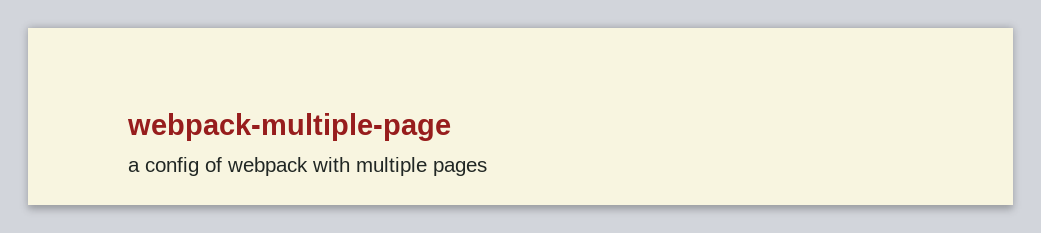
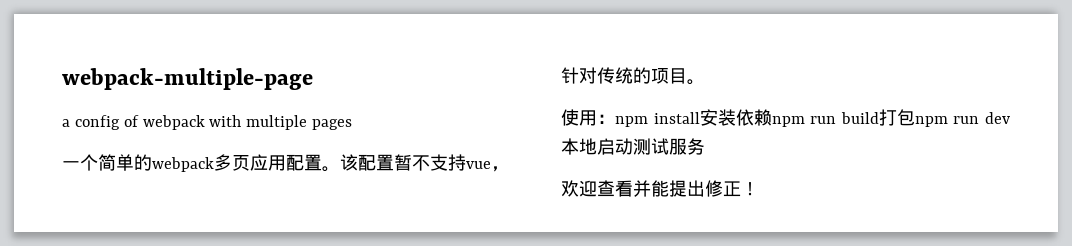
(487, 168) none -> [62,154,509,172] [561,67,705,85] [561,109,1010,127] [561,138,705,155] [561,180,759,197] // 一个简单的webpack多页应用配置。该配置暂不支持vue，针对传统的项目。 // 使用：npm install安装依赖npm run build打包npm run dev本地启动测试服务 // 欢迎查看并能提出修正！

